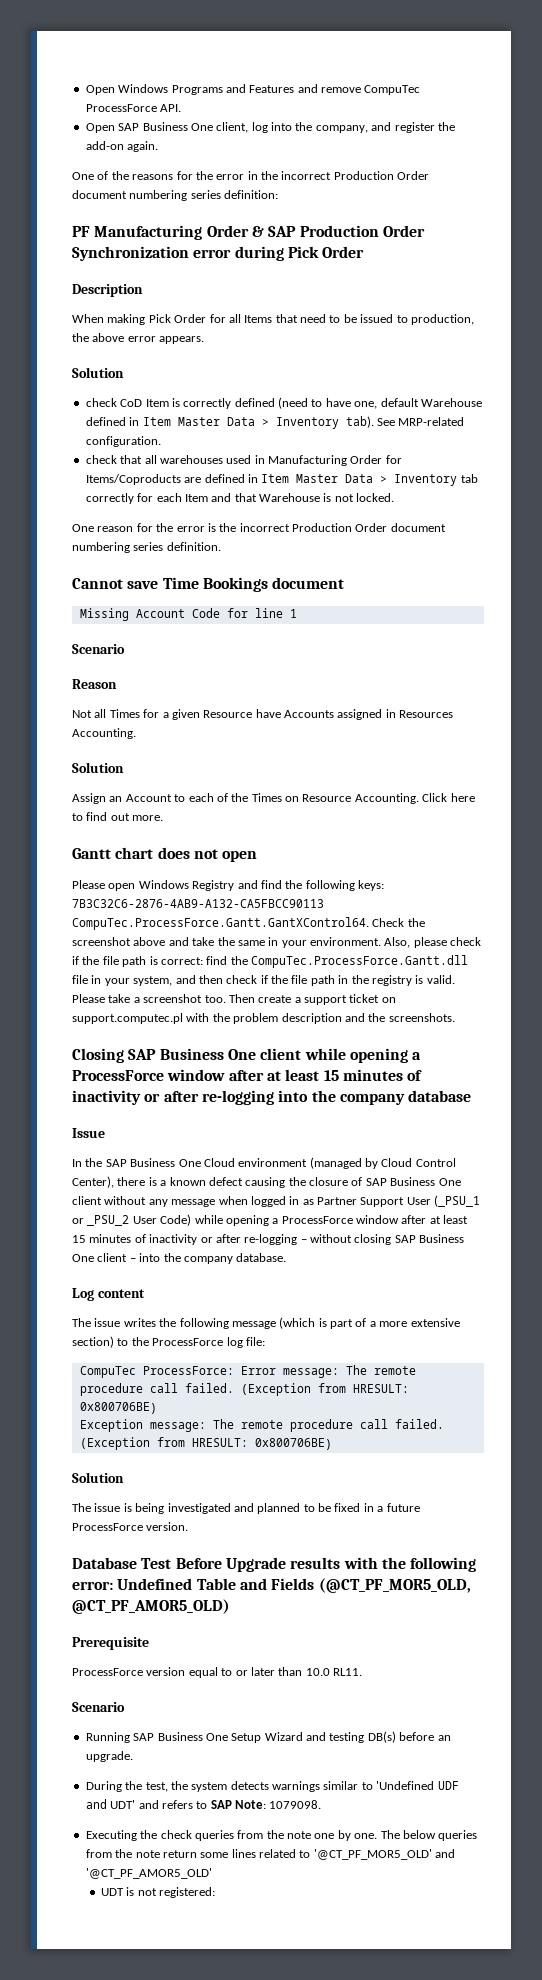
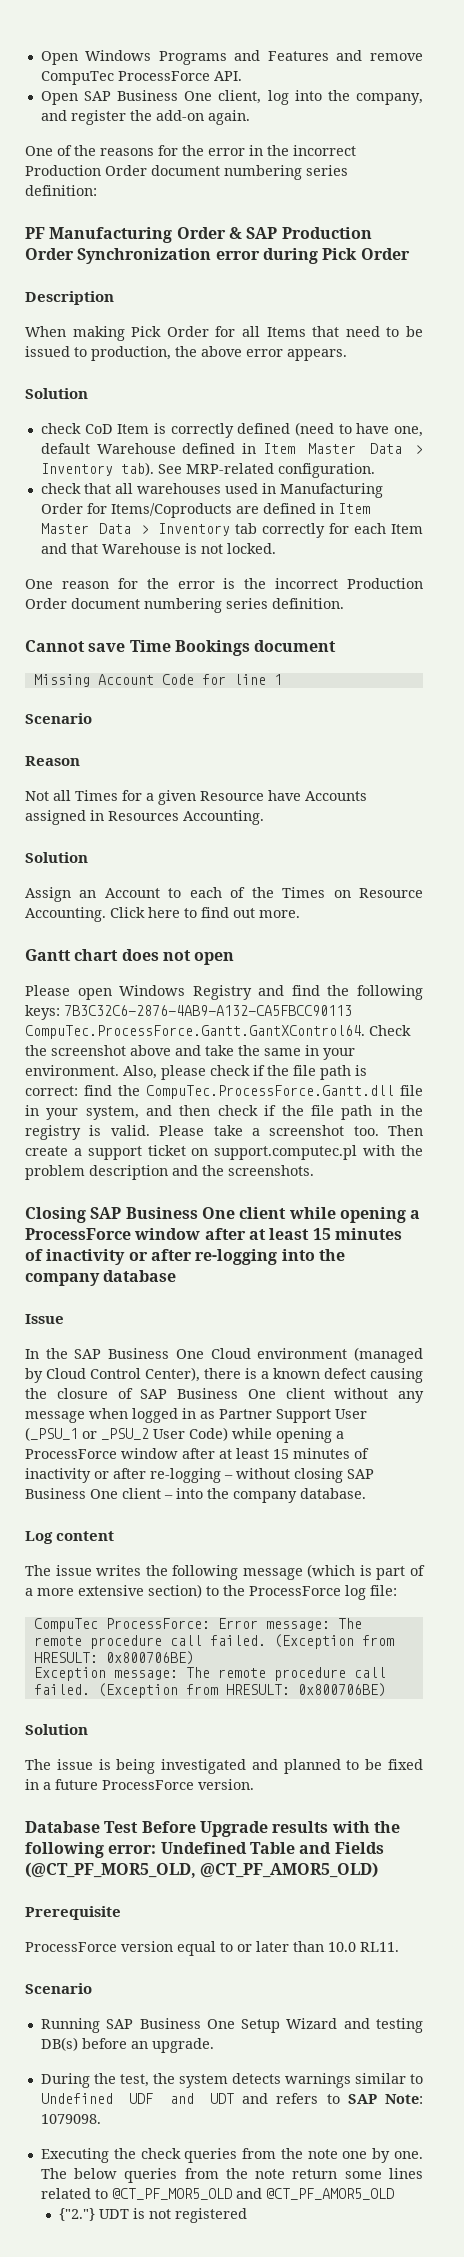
[376,1781,435,1790] 'Undefined -> [40,2093,113,2104] Undefined
[110,1800,136,1809] UDT' -> [210,2093,235,2104] UDT
[313,1849,456,1860] [85,1868,212,1879] '@CT_PF_MOR5_OLD' and '@CT_PF_AMOR5_OLD' // -> [111,2188,394,2200] [58,2208,95,2221] @CT_PF_MOR5_OLD and @CT_PF_AMOR5_OLD // {"2."}
[159,1887,216,1898] registered: -> [174,2208,247,2223] registered

